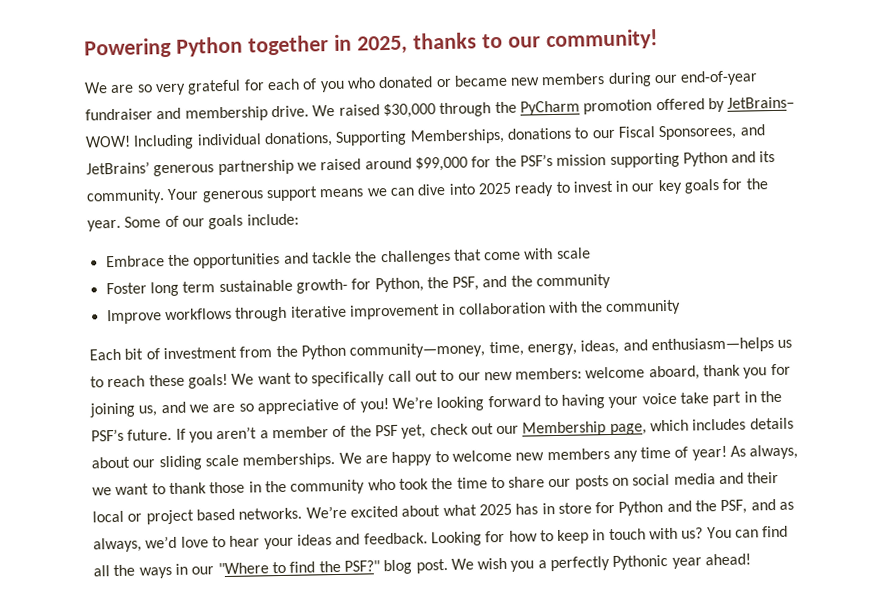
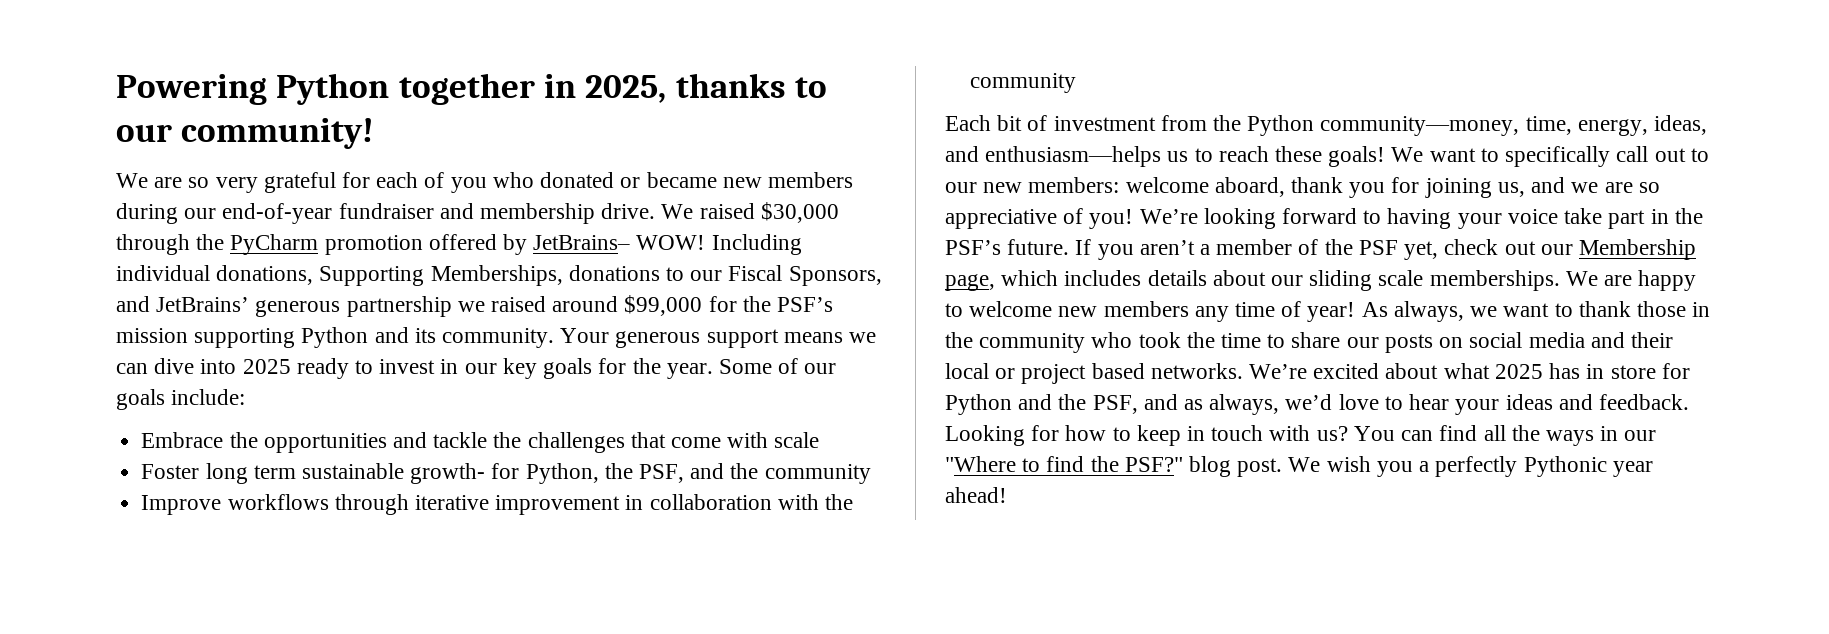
[658,124,738,141] Sponsorees, -> [788,266,882,286] Sponsors,

